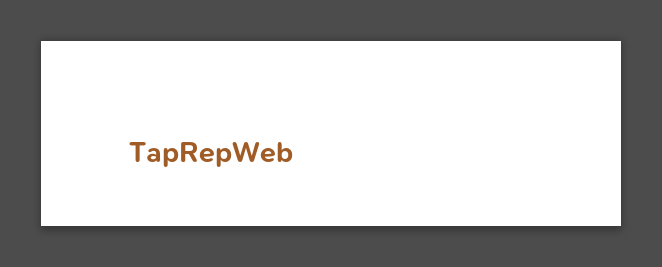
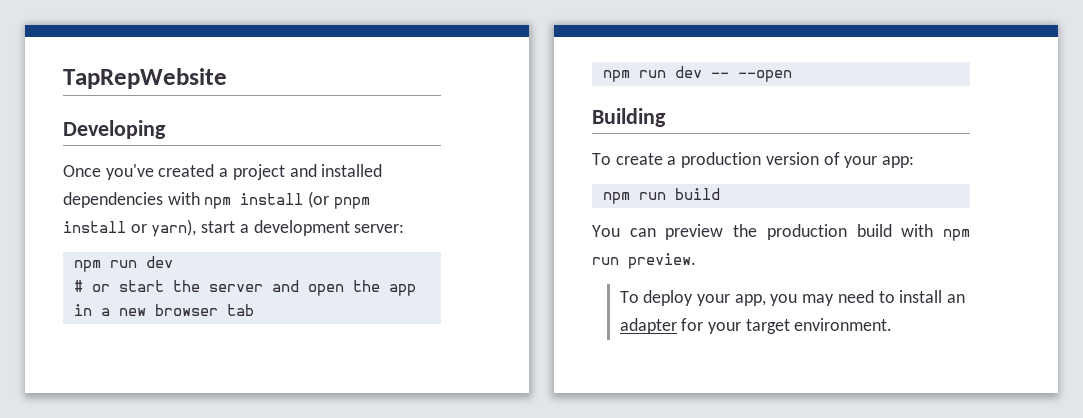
[129,141,293,167] TapRepWeb -> [63,68,227,89] [63,120,166,139] [63,164,383,180] [63,191,370,209] [63,219,405,237] [73,256,173,272] [73,280,416,296] [73,304,254,316] [602,66,792,82] [592,108,666,127] [592,152,915,168] [602,188,720,204] [592,224,970,241] [592,253,696,269] [619,290,966,306] [619,318,893,334] TapRepWebsite // Developing // Once you've created a project and installed dependencies with npm install (or pnpm install or yarn), start a development server: // npm run dev // # or start the server and open the app in a new browser tab // npm run dev -- --open // Building // To create a production version of your app: // npm run build // You can preview the production build with npm run preview. // To deploy your app, you may need to install an adapter for your target environment.

